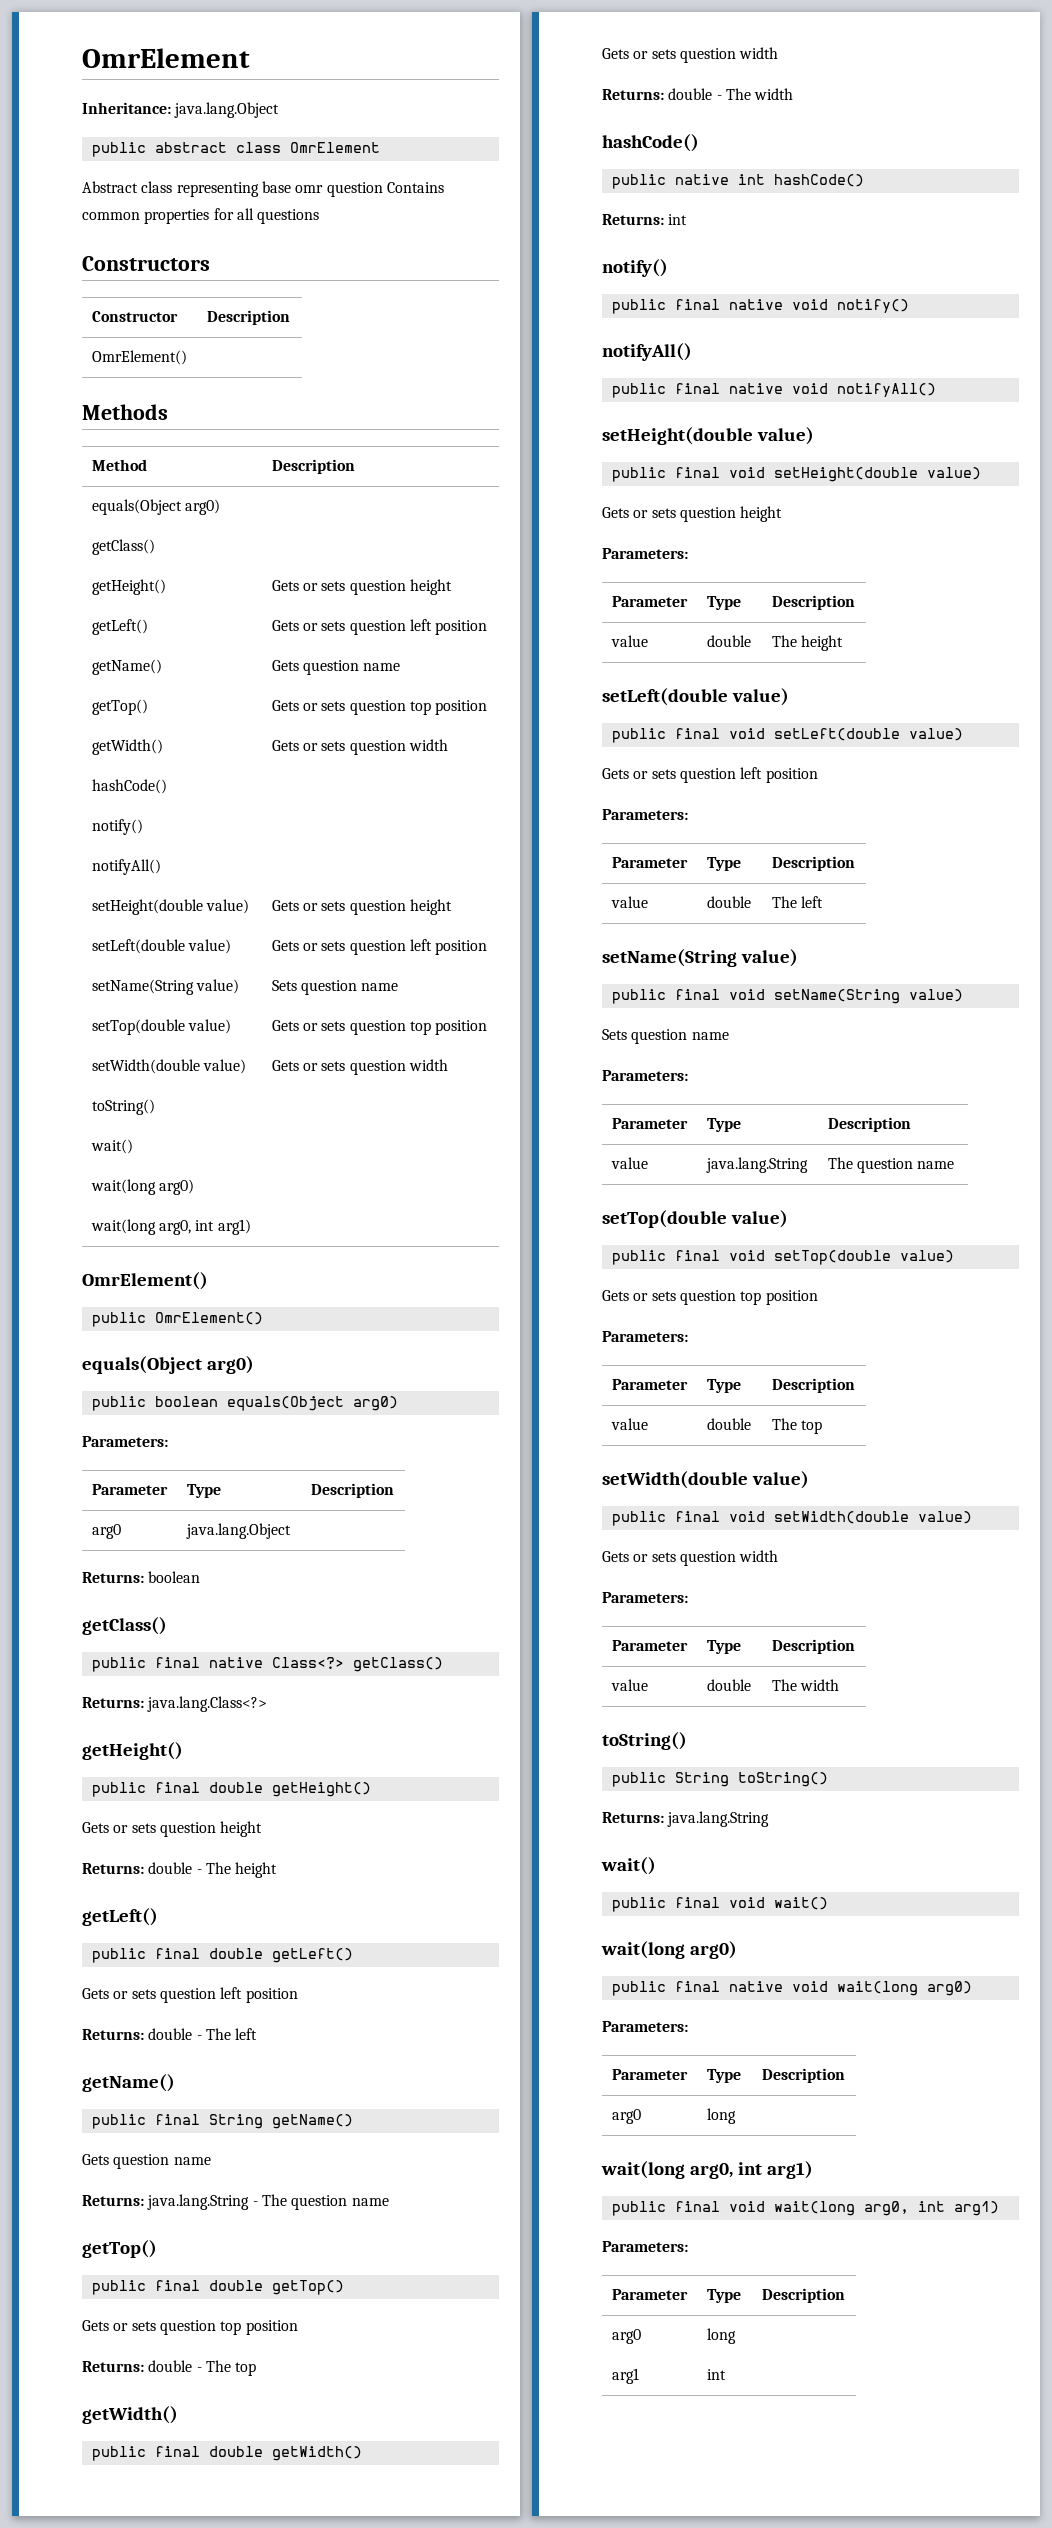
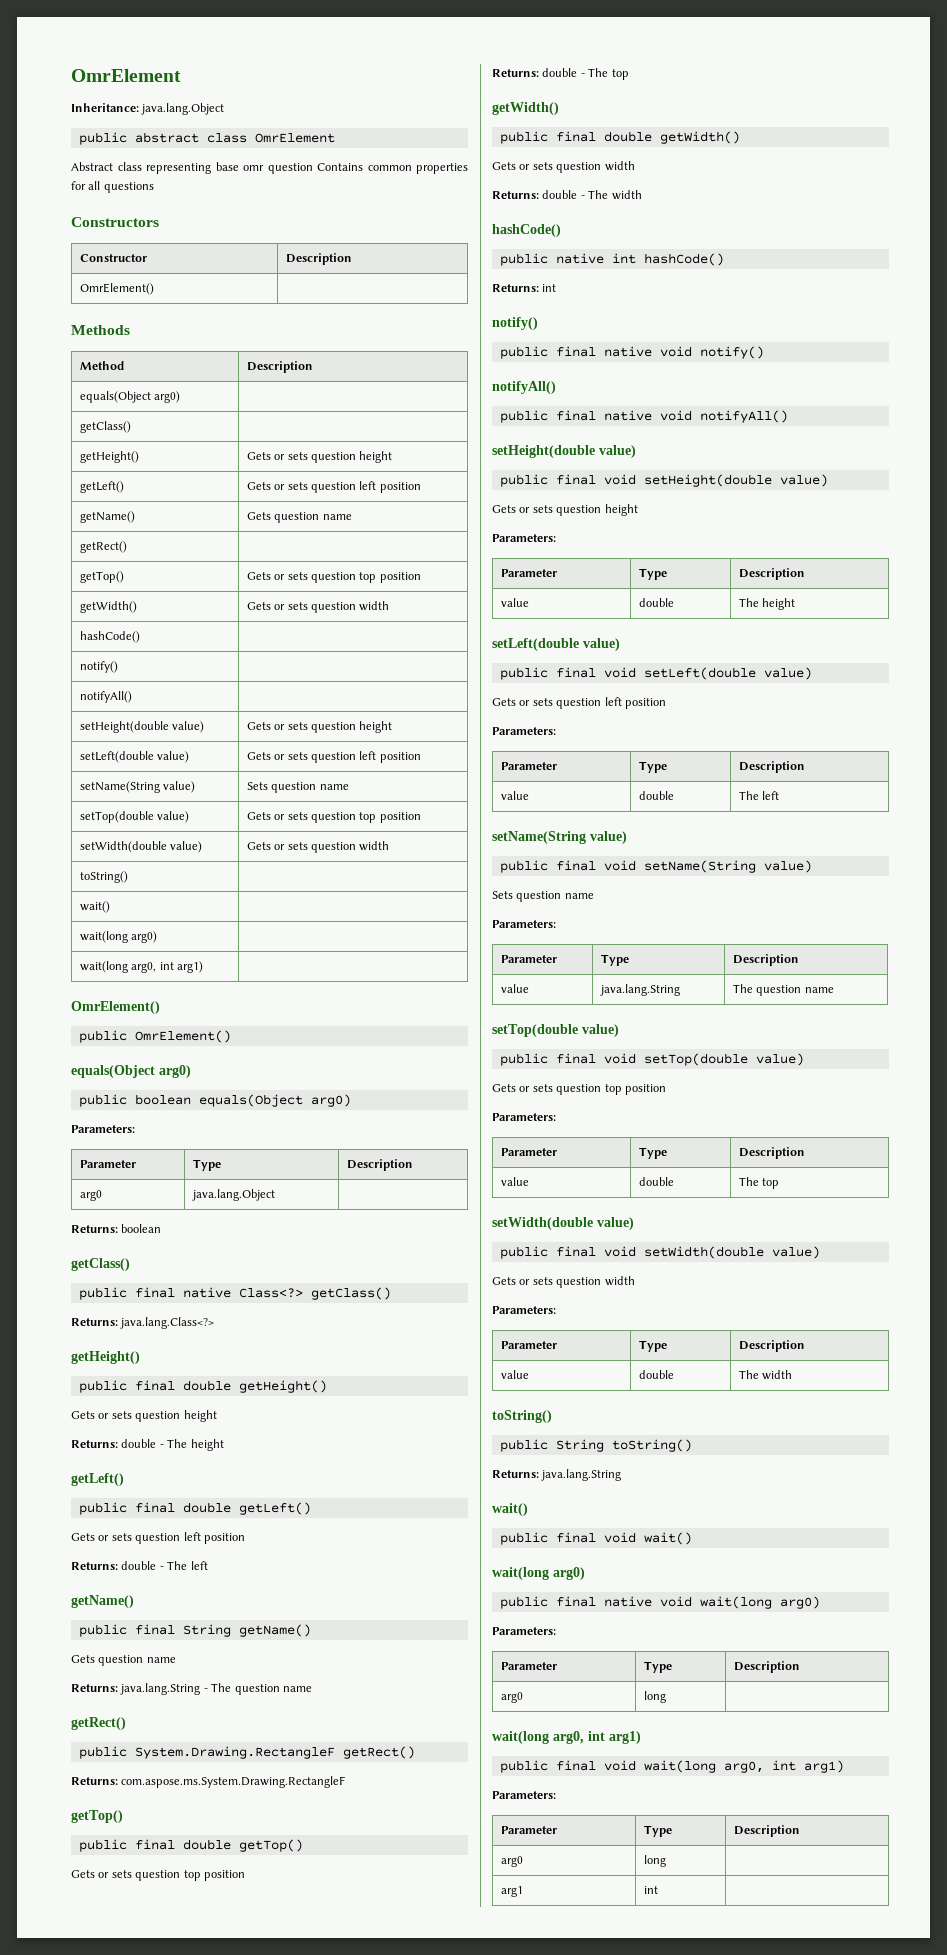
(401, 667) none -> [79,541,127,553] // getRect() |
(389, 2202) none -> [71,1717,126,1730] [78,1746,415,1759] [71,1776,346,1788] // getRect() // public System.Drawing.RectangleF getRect() // Returns: com.aspose.ms.System.Drawing.RectangleF

